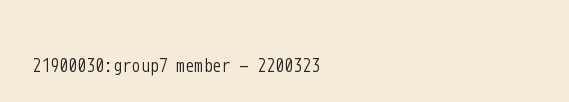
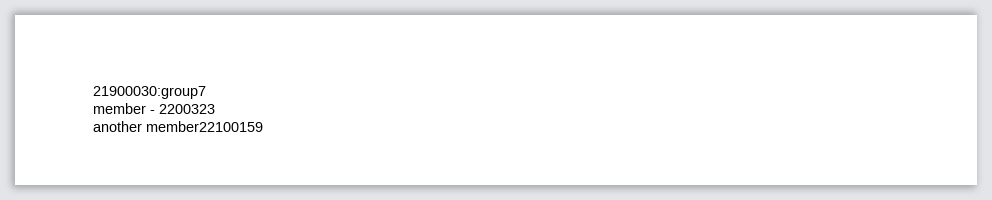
(167, 67) none -> (206, 92) //
(320, 65) none -> [93,121,263,132] // another member22100159

